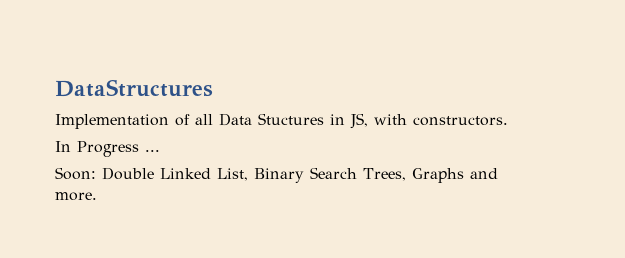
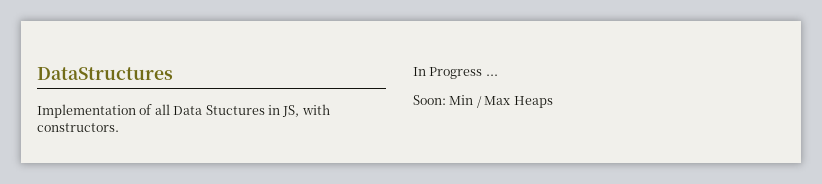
[102,167,498,183] [55,192,97,201] Double Linked List, Binary Search Trees, Graphs and more. -> [449,95,553,108] Min / Max Heaps

